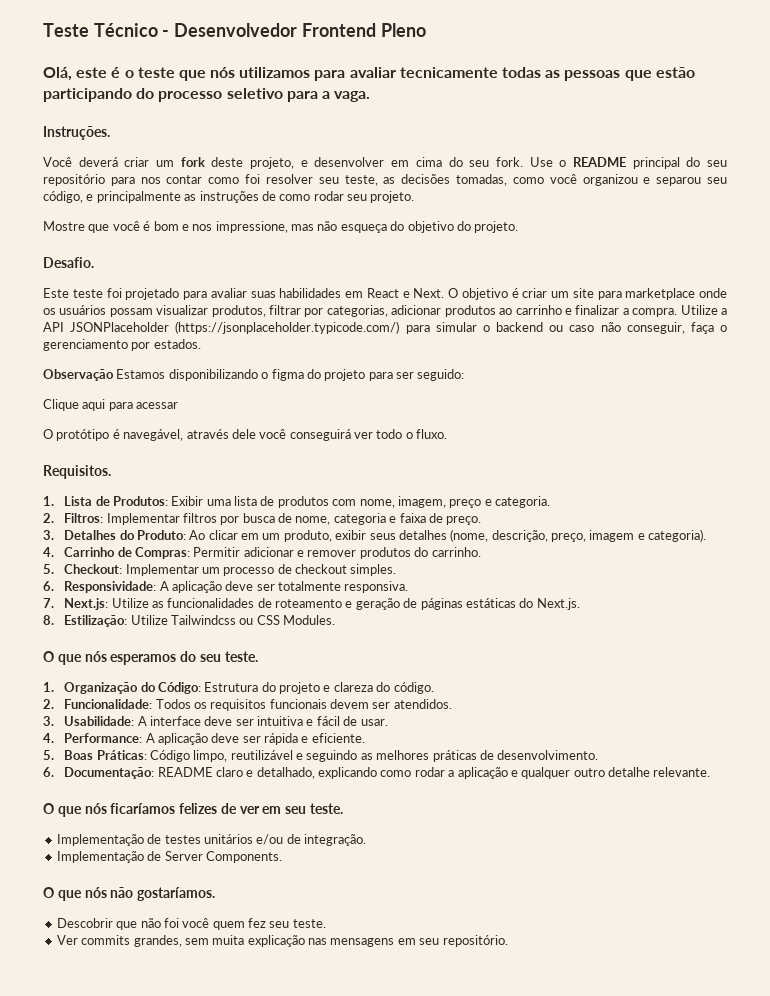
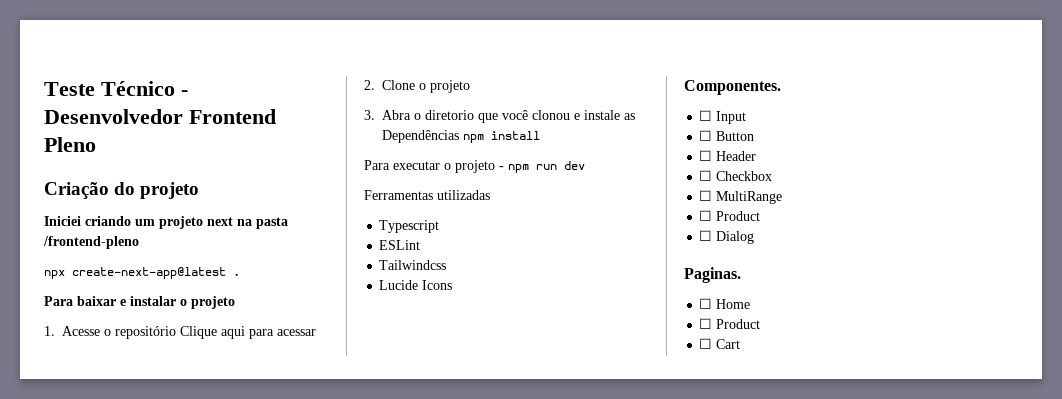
[43,67,695,81] [43,88,371,102] [43,126,110,140] [43,157,728,169] [43,174,728,186] [43,191,415,203] [43,221,519,233] [43,257,94,268] [43,288,727,300] [43,305,727,317] [43,321,727,334] [43,339,201,351] [43,369,465,381] [43,399,179,411] [43,429,448,441] [43,465,111,479] [43,496,551,508] [43,513,482,525] [43,529,707,542] [43,547,481,559] [43,564,397,576] [43,581,409,593] [43,598,580,610] [43,615,336,627] [43,651,258,665] [43,682,434,694] [43,699,452,711] [43,716,388,726] [43,733,365,745] [43,750,599,762] [43,767,711,779] [43,803,344,817] [56,834,366,846] [56,851,282,863] [43,887,216,901] [56,918,326,930] [56,935,508,947] Olá, este é o teste que nós utilizamos para avaliar tecnicamente todas as pessoas que estão participando do processo seletivo para a vaga. // Instruções. // Você deverá criar um fork deste projeto, e desenvolver em cima do seu fork. Use o README principal do seu repositório para nos contar como foi resolver seu teste, as decisões tomadas, como você organizou e separou seu código, e principalmente as instruções de como rodar seu projeto. // Mostre que você é bom e nos impressione, mas não esqueça do objetivo do projeto. // Desafio. // Este teste foi projetado para avaliar suas habilidades em React e Next. O objetivo é criar um site para marketplace onde os usuários possam visualizar produtos, filtrar por categorias, adicionar produtos ao carrinho e finalizar a compra. Utilize a API JSONPlaceholder (https://jsonplaceholder.typicode.com/) para simular o backend ou caso não conseguir, faça o gerenciamento por estados. // Observação Estamos disponibilizando o figma do projeto para ser seguido: // Clique aqui para acessar // O protótipo é navegável, através dele você conseguirá ver todo o fluxo. // Requisitos. // 1. Lista de Produtos: Exibir uma lista de produtos com nome, imagem, preço e categoria. // 2. Filtros: Implementar filtros por busca de nome, categoria e faixa de preço. // 3. Detalhes do Produto: Ao clicar em um produto, exibir seus detalhes (nome, descrição, preço, imagem e categoria). // 4. Carrinho de Compras: Permitir adicionar e remover produtos do carrinho. // 5. Checkout: Implementar um processo de checkout simples. // 6. Responsividade: A aplicação deve ser totalmente responsiva. // 7. Next.js: Utilize as funcionalidades de roteamento e geração de páginas estáticas do Next.js. // 8. Estilização: Utilize Tailwindcss ou CSS Modules. // O que nós esperamos do seu teste. // 1. Organização do Código: Estrutura do projeto e clareza do código. // 2. Funcionalidade: Todos os requisitos funcionais devem ser atendidos. // 3. Usabilidade: A interface deve ser intuitiva e fácil de usar. // 4. Performance: A aplicação deve ser rápida e eficiente. // 5. Boas Práticas: Código limpo, reutilizável e seguindo as melhores práticas de desenvolvimento. // 6. Documentação: README claro e detalhado, explicando como rodar a aplicação e qualquer outro detalhe relevante. // O que nós ficaríamos felizes de ver em seu teste. // Implementação de testes unitários e/ou de integração. // Implementação de Server Components. // O que nós não gostaríamos. // Descobrir que não foi você quem fez seu teste. // Ver commits grandes, sem muita explicação nas mensagens em seu repositório. -> [44,182,200,199] [44,216,288,229] [43,236,139,249] [44,267,240,279] [44,296,235,309] [44,326,316,339] [364,80,470,93] [364,110,635,123] [382,130,540,143] [364,160,585,173] [364,190,490,200] [379,220,440,233] [379,240,421,250] [379,260,447,270] [379,280,453,290] [684,80,781,95] [699,110,747,124] [699,130,755,141] [699,150,757,161] [699,170,773,181] [699,190,783,204] [699,210,761,221] [699,230,755,244] [684,267,741,283] [699,298,751,309] [699,318,761,329] [699,338,741,349] Criação do projeto // Iniciei criando um projeto next na pasta /frontend-pleno // npx create-next-app@latest . // Para baixar e instalar o projeto // 1. Acesse o repositório Clique aqui para acessar // 2. Clone o projeto // 3. Abra o diretorio que você clonou e instale as Dependências npm install // Para executar o projeto - npm run dev // Ferramentas utilizadas // Typescript // ESLint // Tailwindcss // Lucide Icons // Componentes. // ☐ Input // ☐ Button // ☐ Header // ☐ Checkbox // ☐ MultiRange // ☐ Product // ☐ Dialog // Paginas. // ☐ Home // ☐ Product // ☐ Cart

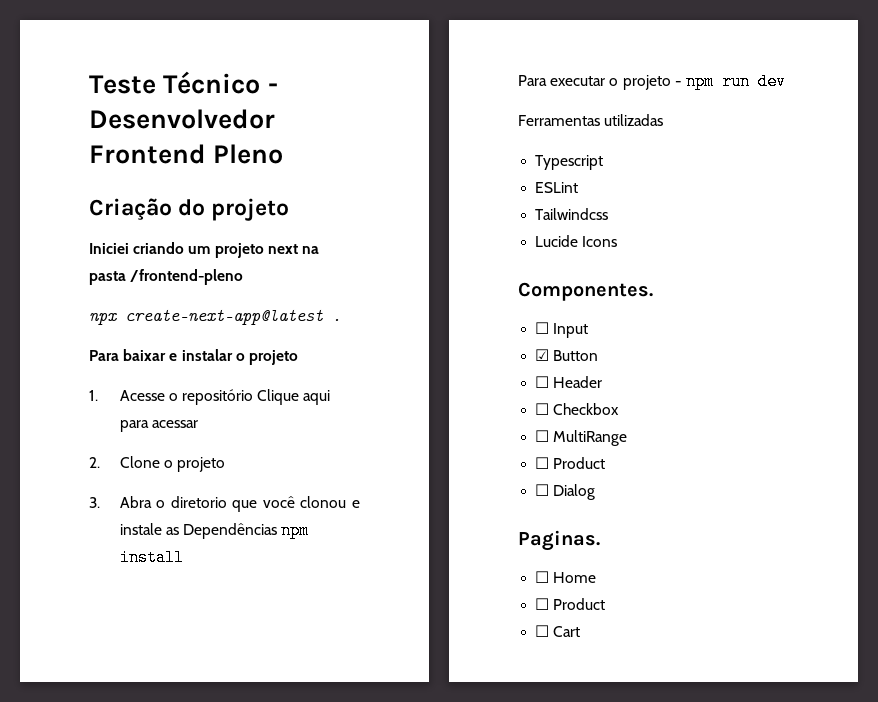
[699,130,713,141] ☐ -> [535,349,550,361] ☑

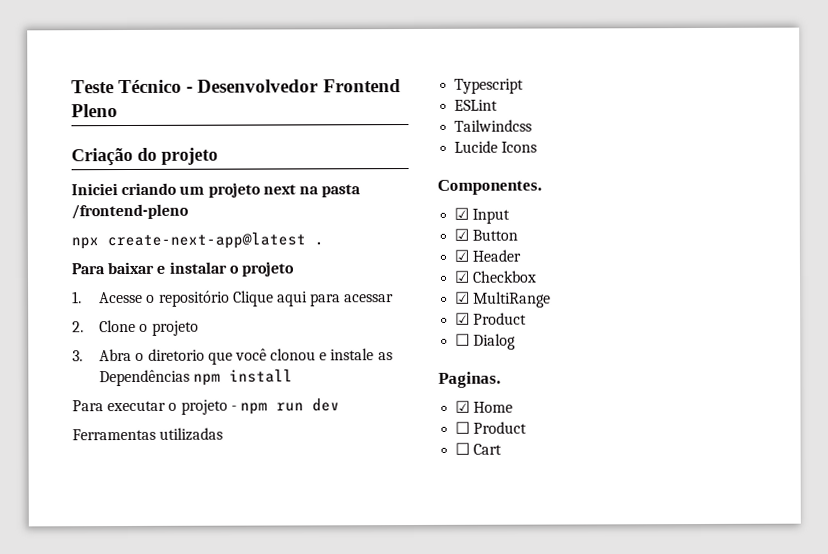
[535,322,550,334] ☐ -> [454,207,470,220] ☑
[535,376,550,388] ☐ -> [454,249,470,262] ☑
[535,403,550,415] ☐ -> [454,270,471,283] ☑
[535,430,550,442] ☐ -> [455,291,471,304] ☑
[535,457,550,469] ☐ -> [455,312,471,325] ☑
[535,571,550,583] ☐ -> [455,400,471,413] ☑

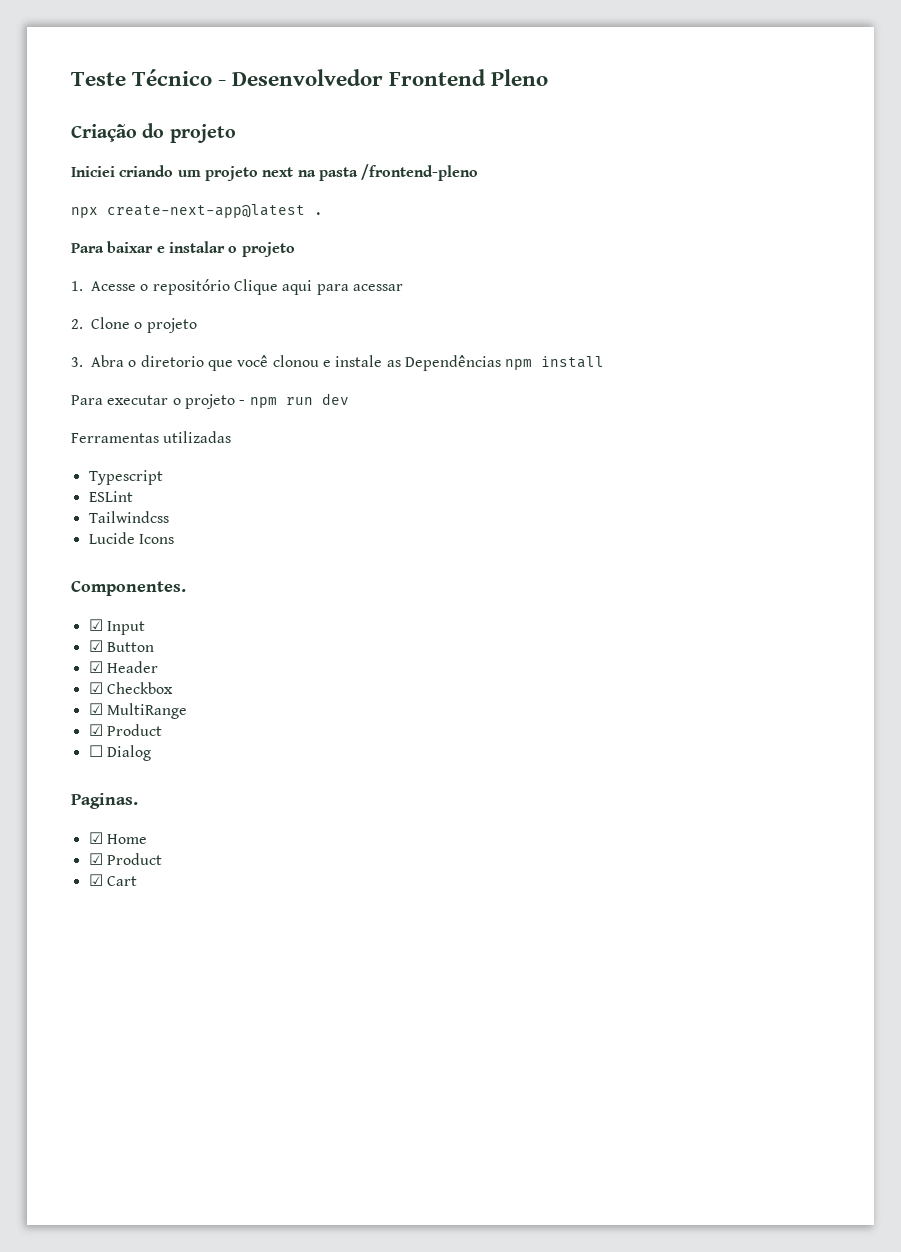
[455,421,528,434] [455,442,471,455] ☐ Product // ☐ -> [88,853,162,865] [88,874,103,886] ☑ Product // ☑

